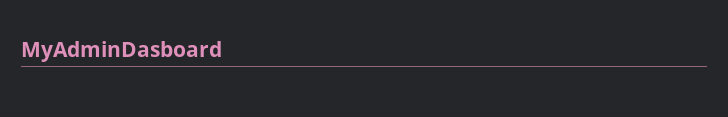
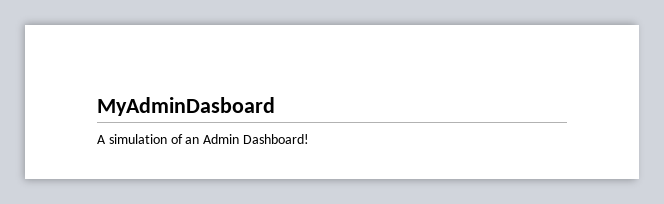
(222, 51) none -> [97,134,309,144] // A simulation of an Admin Dashboard!

